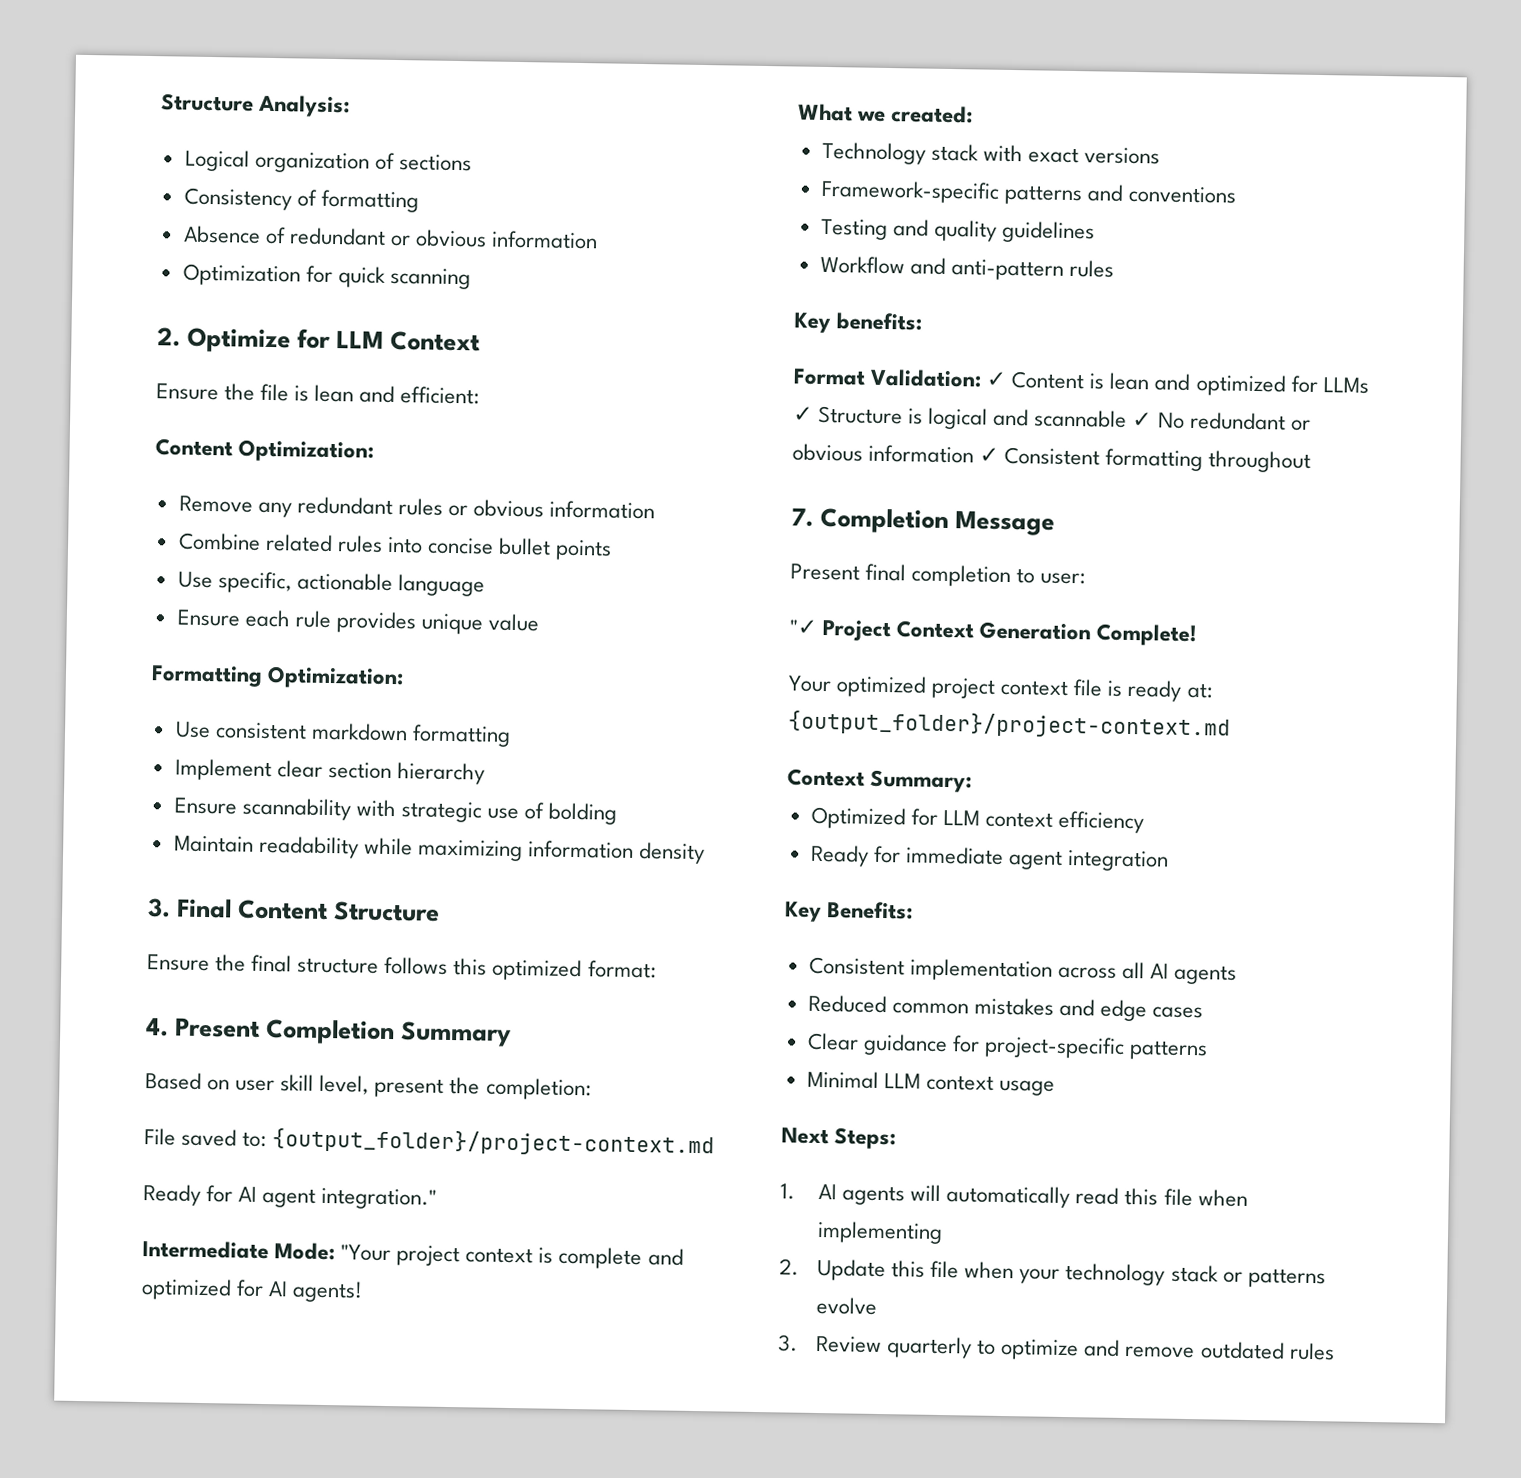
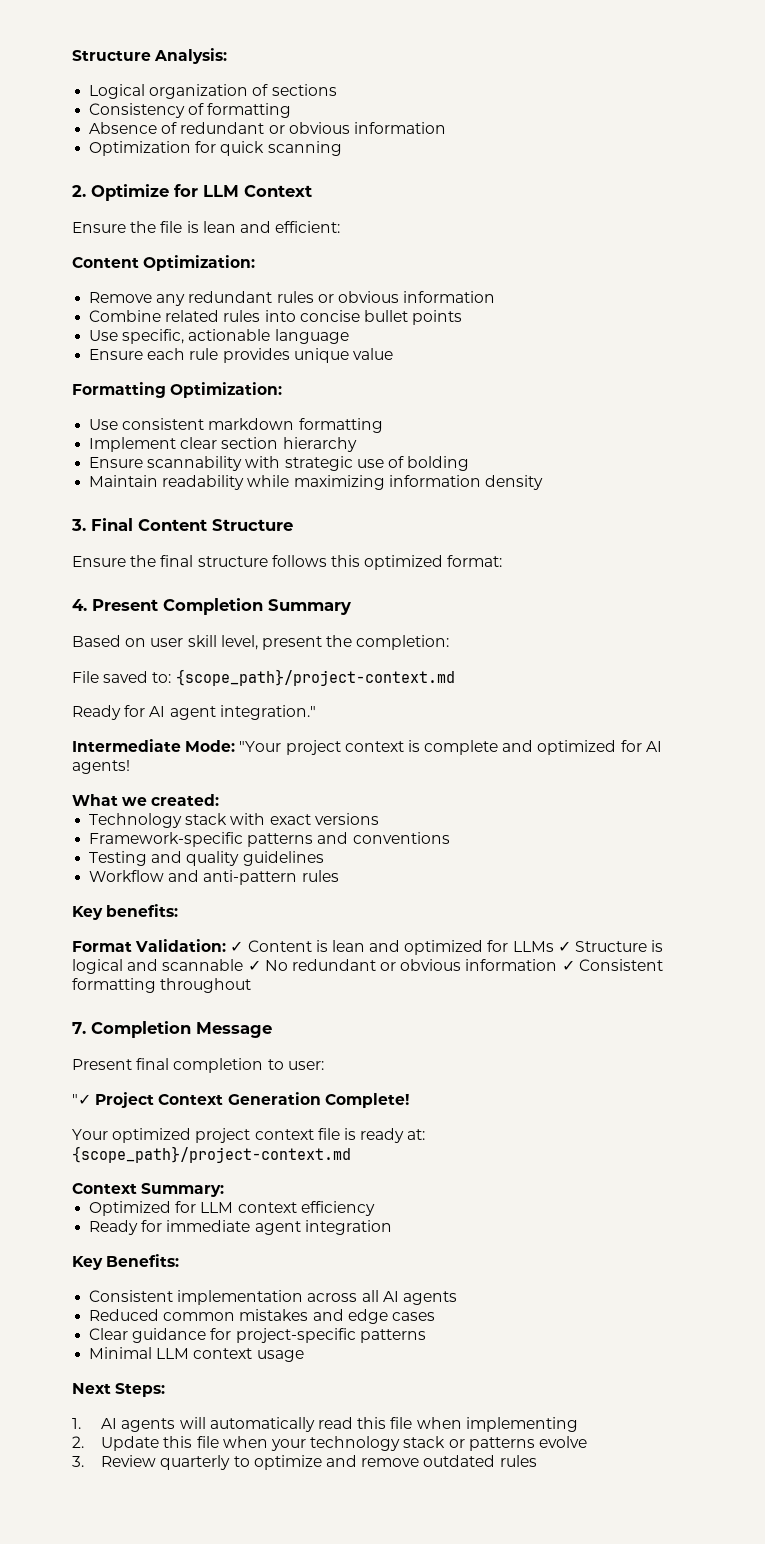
[272,1128,716,1158] {output_folder}/project-context.md -> [175,669,455,686] {scope_path}/project-context.md
[788,710,1231,740] {output_folder}/project-context.md -> [72,1146,351,1163] {scope_path}/project-context.md

